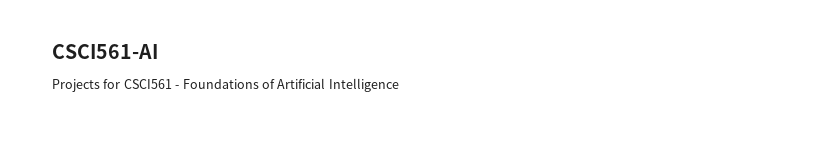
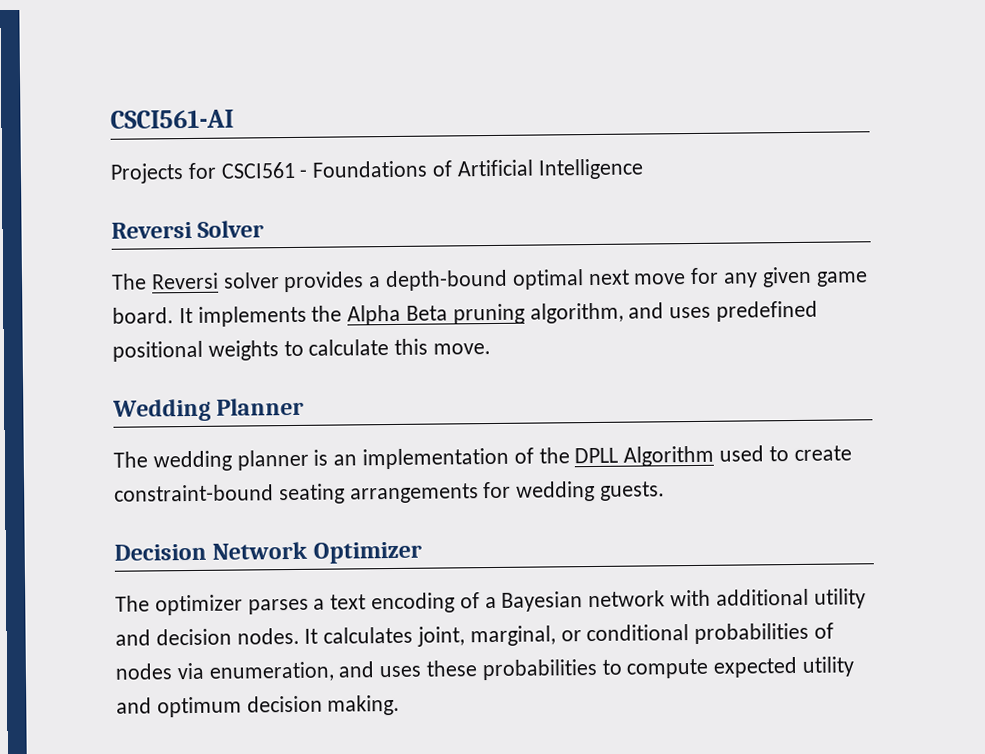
(399, 85) none -> [111,220,265,239] [111,266,868,293] [112,300,819,327] [112,338,492,362] [112,397,305,422] [113,445,852,472] [114,480,666,505] [114,541,422,564] [115,588,866,616] [115,622,835,647] [115,656,855,682] [116,694,401,718] // Reversi Solver // The Reversi solver provides a depth-bound optimal next move for any given game board. It implements the Alpha Beta pruning algorithm, and uses predefined positional weights to calculate this move. // Wedding Planner // The wedding planner is an implementation of the DPLL Algorithm used to create constraint-bound seating arrangements for wedding guests. // Decision Network Optimizer // The optimizer parses a text encoding of a Bayesian network with additional utility and decision nodes. It calculates joint, marginal, or conditional probabilities of nodes via enumeration, and uses these probabilities to compute expected utility and optimum decision making.

